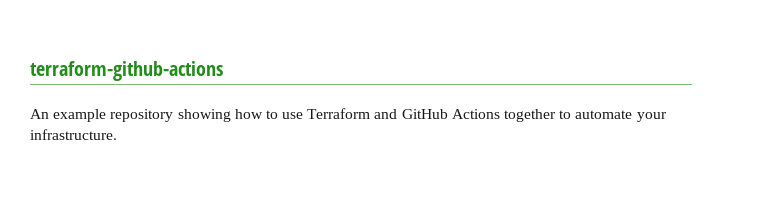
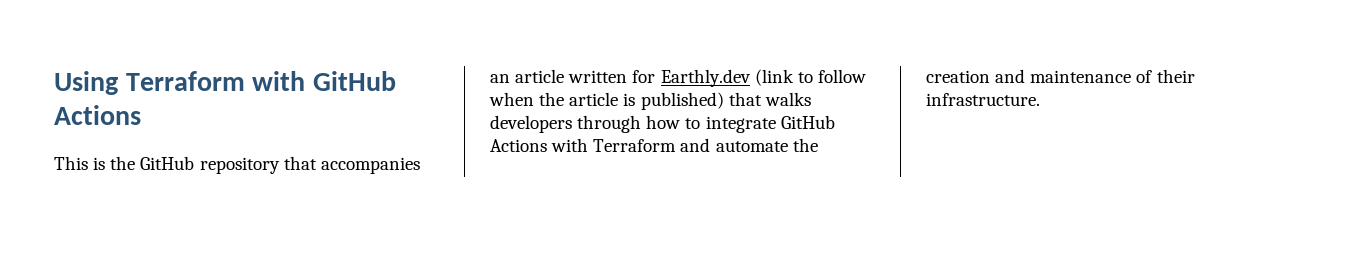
[30,61,223,81] [30,108,667,122] terraform-github-actions // An example repository showing how to use Terraform and GitHub Actions together to automate your -> [54,71,396,95] [54,105,141,125] [54,156,420,174] [490,69,866,87] [489,92,811,110] [490,115,835,133] [490,138,818,152] [926,69,1195,83] Using Terraform with GitHub Actions // This is the GitHub repository that accompanies an article written for Earthly.dev (link to follow when the article is published) that walks developers through how to integrate GitHub Actions with Terraform and automate the creation and maintenance of their

